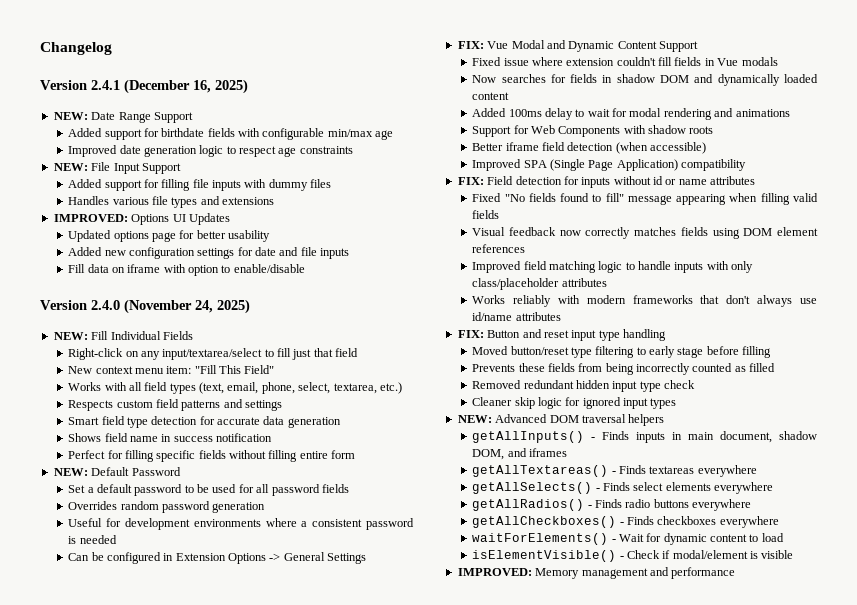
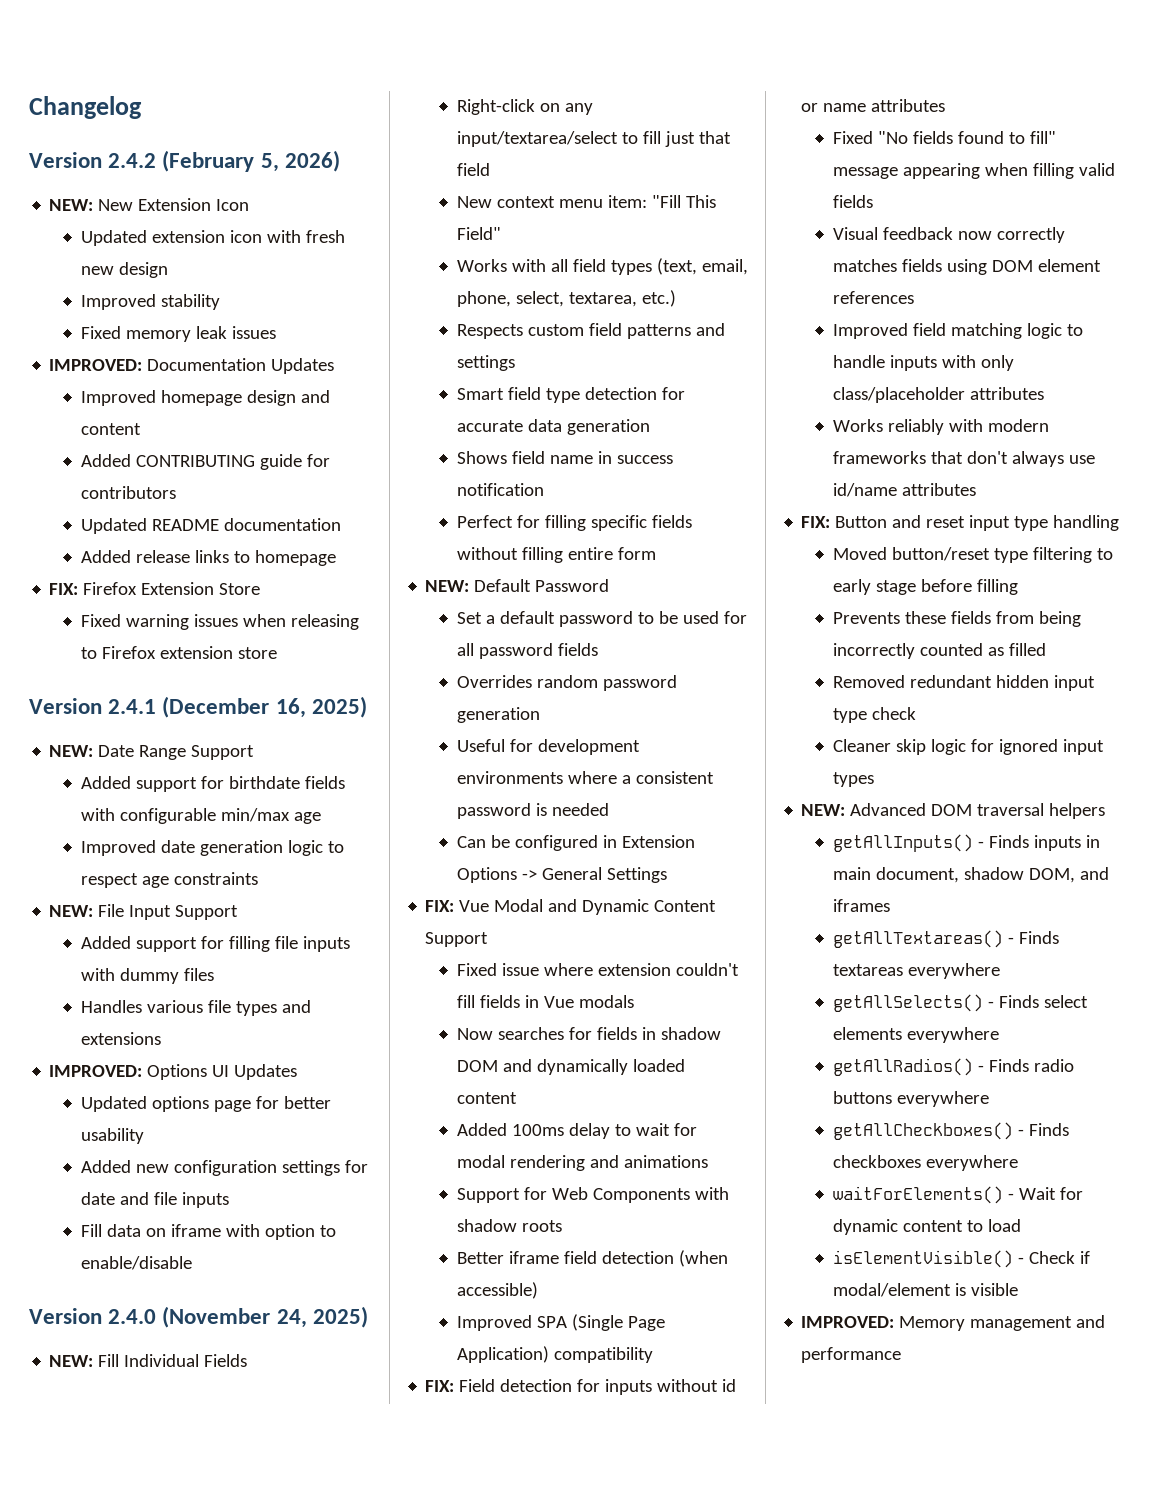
(112, 48) none -> [29,150,340,172] [49,198,250,211] [80,230,345,246] [80,262,168,278] [80,294,220,310] [80,326,276,342] [49,358,335,374] [80,390,330,406] [80,423,141,435] [80,454,330,470] [80,486,176,499] [80,518,341,534] [80,550,336,566] [49,582,261,595] [80,614,359,630] [80,646,277,659] // Version 2.4.2 (February 5, 2026) // NEW: New Extension Icon // Updated extension icon with fresh new design // Improved stability // Fixed memory leak issues // IMPROVED: Documentation Updates // Improved homepage design and content // Added CONTRIBUTING guide for contributors // Updated README documentation // Added release links to homepage // FIX: Firefox Extension Store // Fixed warning issues when releasing to Firefox extension store

